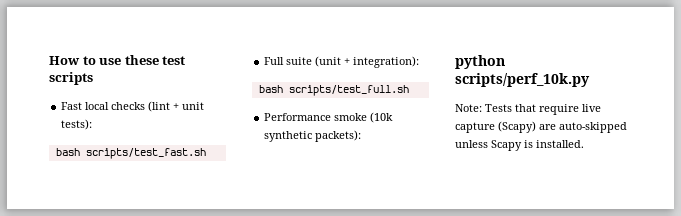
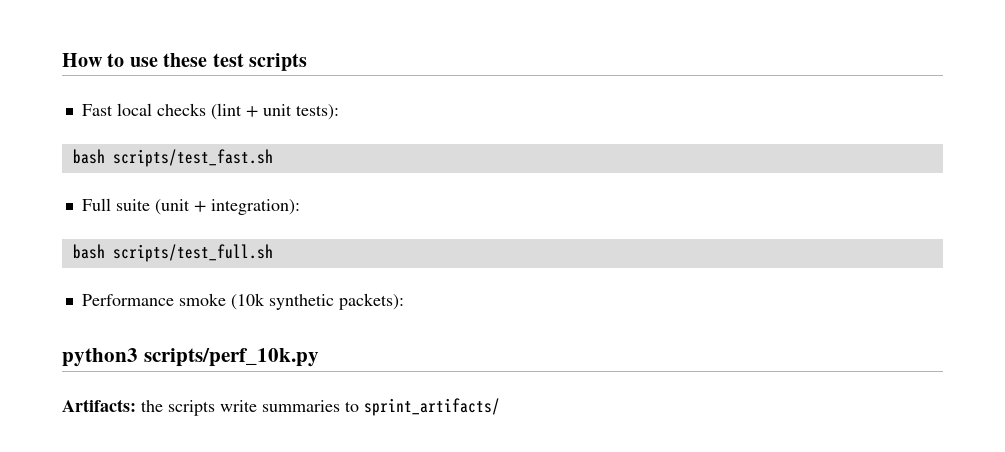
[455,55,505,69] python -> [62,348,138,367] python3
[455,104,601,115] [455,121,627,133] [455,140,584,151] Note: Tests that require live capture (Scapy) are auto-skipped unless Scapy is installed. -> [62,398,500,416] Artifacts: the scripts write summaries to sprint_artifacts/

